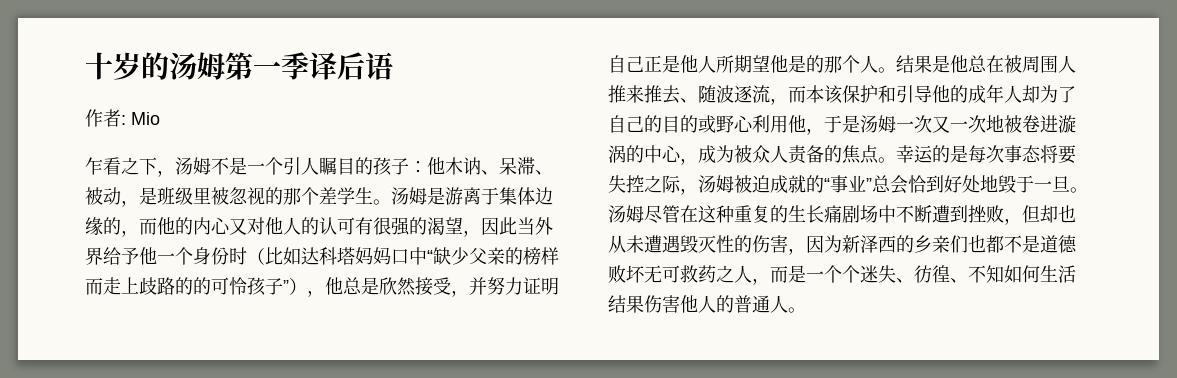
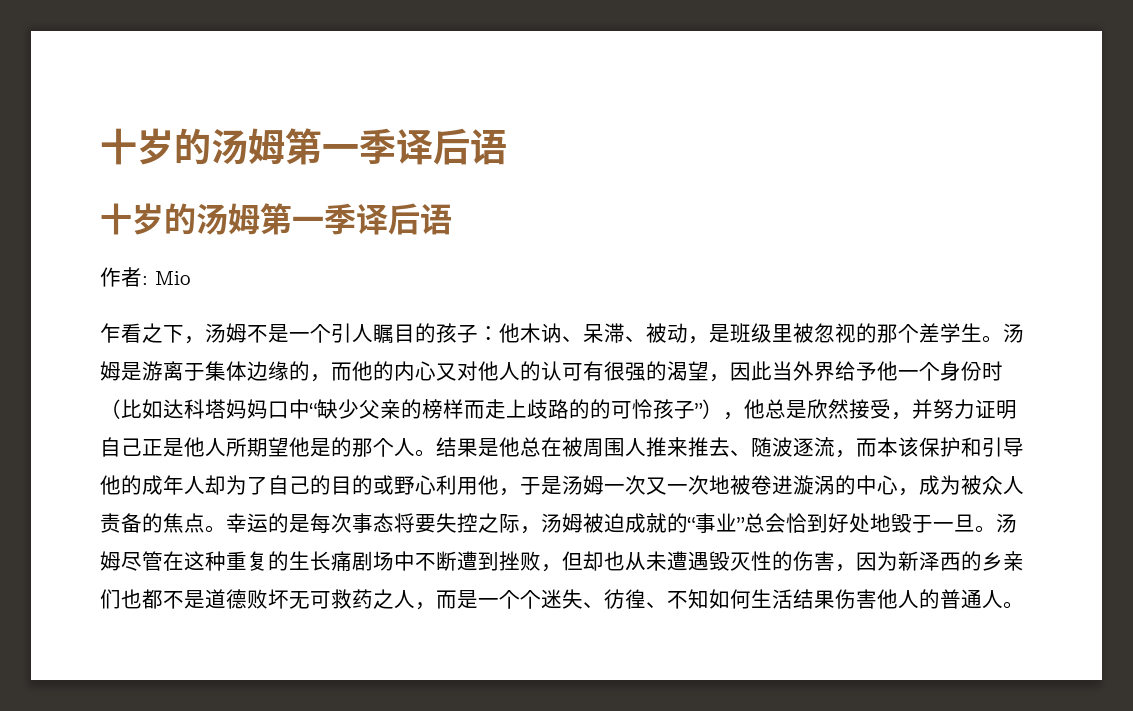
[85,52,393,80] 十岁的汤姆第一季译后语 -> [100,128,507,165] [100,203,452,235] 十岁的汤姆第一季译后语 // 十岁的汤姆第一季译后语

